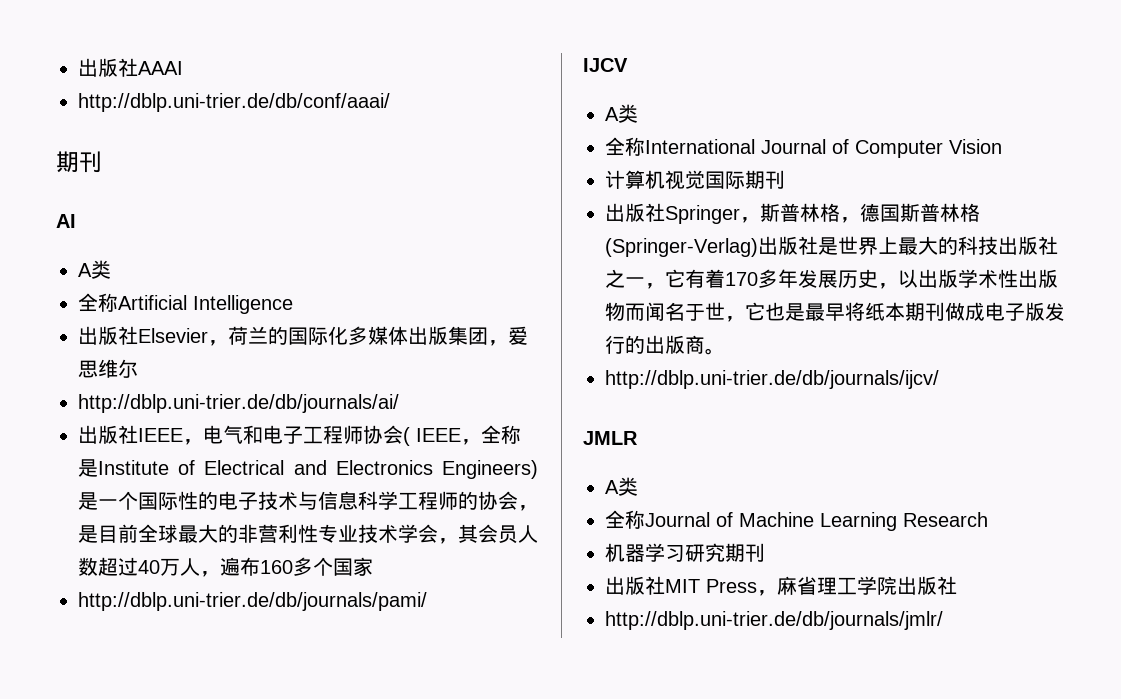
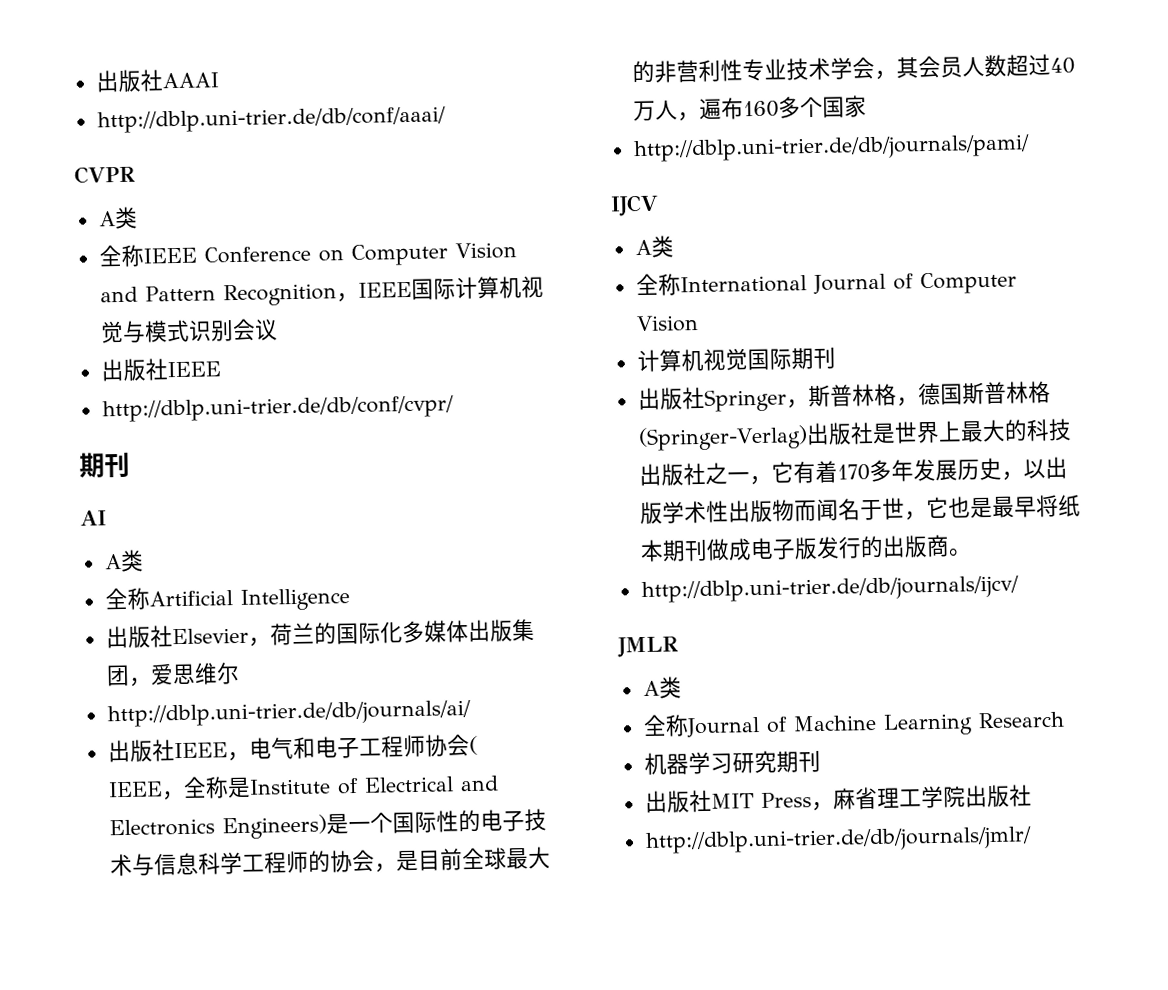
(390, 102) none -> [74,165,136,184] [98,206,138,230] [98,242,517,267] [99,275,544,307] [99,318,278,344] [100,358,221,382] [101,395,454,423] // CVPR // A类 // 全称IEEE Conference on Computer Vision and Pattern Recognition，IEEE国际计算机视觉与模式识别会议 // 出版社IEEE // http://dblp.uni-trier.de/db/conf/cvpr/

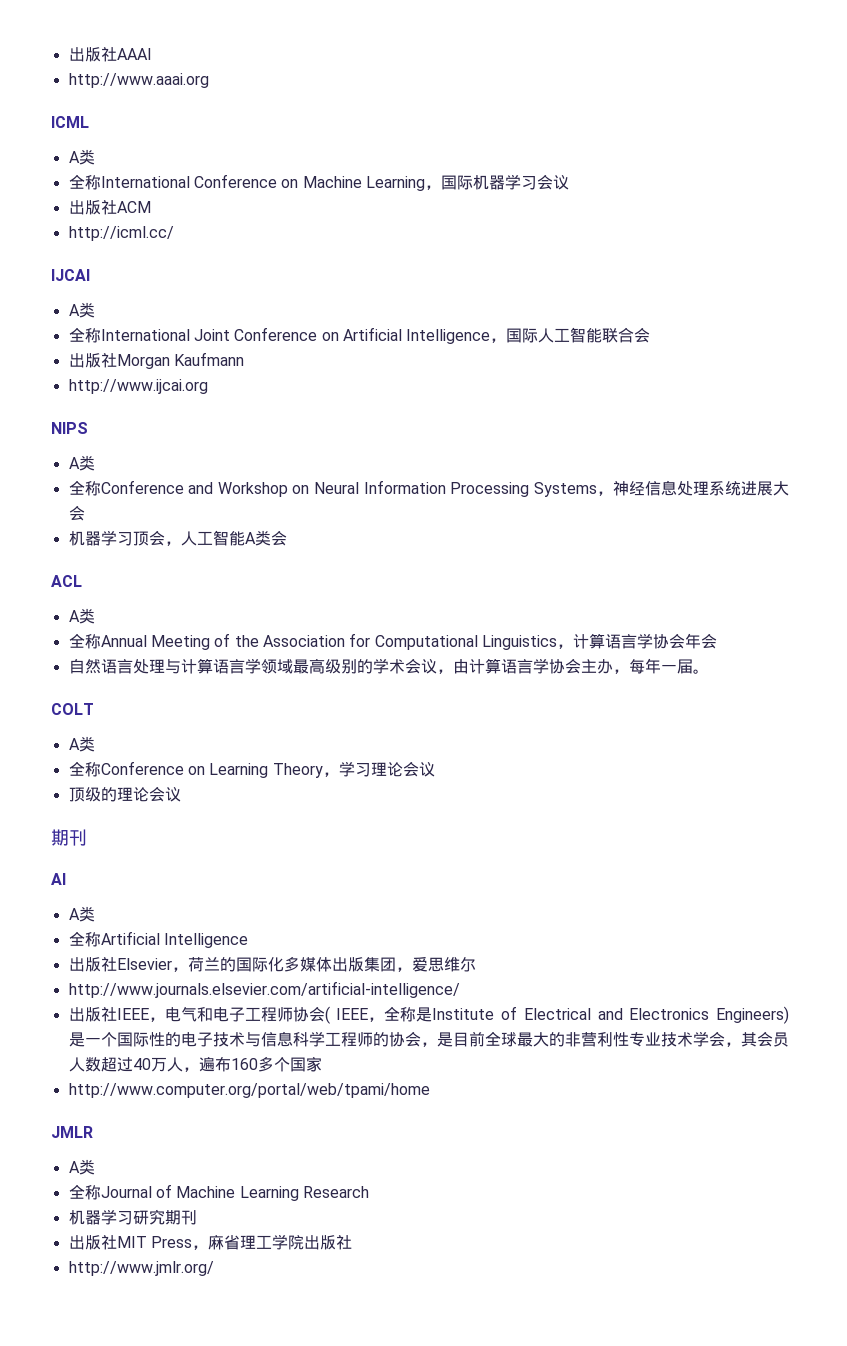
[96,106,446,134] [74,165,136,184] [98,206,138,230] [98,242,517,267] [99,275,544,307] [99,318,278,344] [100,358,221,382] [101,395,454,423] http://dblp.uni-trier.de/db/conf/aaai/ // CVPR // A类 // 全称IEEE Conference on Computer Vision and Pattern Recognition，IEEE国际计算机视觉与模式识别会议 // 出版社IEEE // http://dblp.uni-trier.de/db/conf/cvpr/ -> [68,73,209,88] [51,116,89,128] [68,149,95,165] [68,174,569,191] [68,200,151,215] [68,226,174,241] [51,269,90,281] [68,302,95,318] [68,327,651,344] [68,352,244,369] [68,379,208,394] [51,422,88,434] [68,455,95,471] [68,480,789,497] [68,505,85,521] [68,530,287,546] [51,575,82,587] [68,608,95,624] [68,633,717,650] [68,658,709,674] [51,703,94,715] [68,736,95,752] [68,761,435,778] [68,786,181,802] http://www.aaai.org // ICML // A类 // 全称International Conference on Machine Learning，国际机器学习会议 // 出版社ACM // http://icml.cc/ // IJCAI // A类 // 全称International Joint Conference on Artificial Intelligence，国际人工智能联合会 // 出版社Morgan Kaufmann // http://www.ijcai.org // NIPS // A类 // 全称Conference and Workshop on Neural Information Processing Systems，神经信息处理系统进展大会 // 机器学习顶会，人工智能A类会 // ACL // A类 // 全称Annual Meeting of the Association for Computational Linguistics，计算语言学协会年会 // 自然语言处理与计算语言学领域最高级别的学术会议，由计算语言学协会主办，每年一届。 // COLT // A类 // 全称Conference on Learning Theory，学习理论会议 // 顶级的理论会议
[106,699,471,728] http://dblp.uni-trier.de/db/journals/ai/ -> [68,981,460,998] http://www.journals.elsevier.com/artificial-intelligence/
[632,134,1030,163] [610,194,659,217] [634,235,674,258] [635,271,1017,296] [635,315,699,333] [636,346,836,373] [637,380,1051,412] [637,418,1072,452] [638,456,1068,487] [639,494,1081,525] [639,534,972,563] [640,575,1019,604] http://dblp.uni-trier.de/db/journals/pami/ // IJCV // A类 // 全称International Journal of Computer Vision // 计算机视觉国际期刊 // 出版社Springer，斯普林格，德国斯普林格(Springer-Verlag)出版社是世界上最大的科技出版社之一，它有着170多年发展历史，以出版学术性出版物而闻名于世，它也是最早将纸本期刊做成电子版发行的出版商。 // http://dblp.uni-trier.de/db/journals/ijcv/ -> [68,1083,430,1098] http://www.computer.org/portal/web/tpami/home
[644,826,1032,854] http://dblp.uni-trier.de/db/journals/jmlr/ -> [68,1261,214,1276] http://www.jmlr.org/

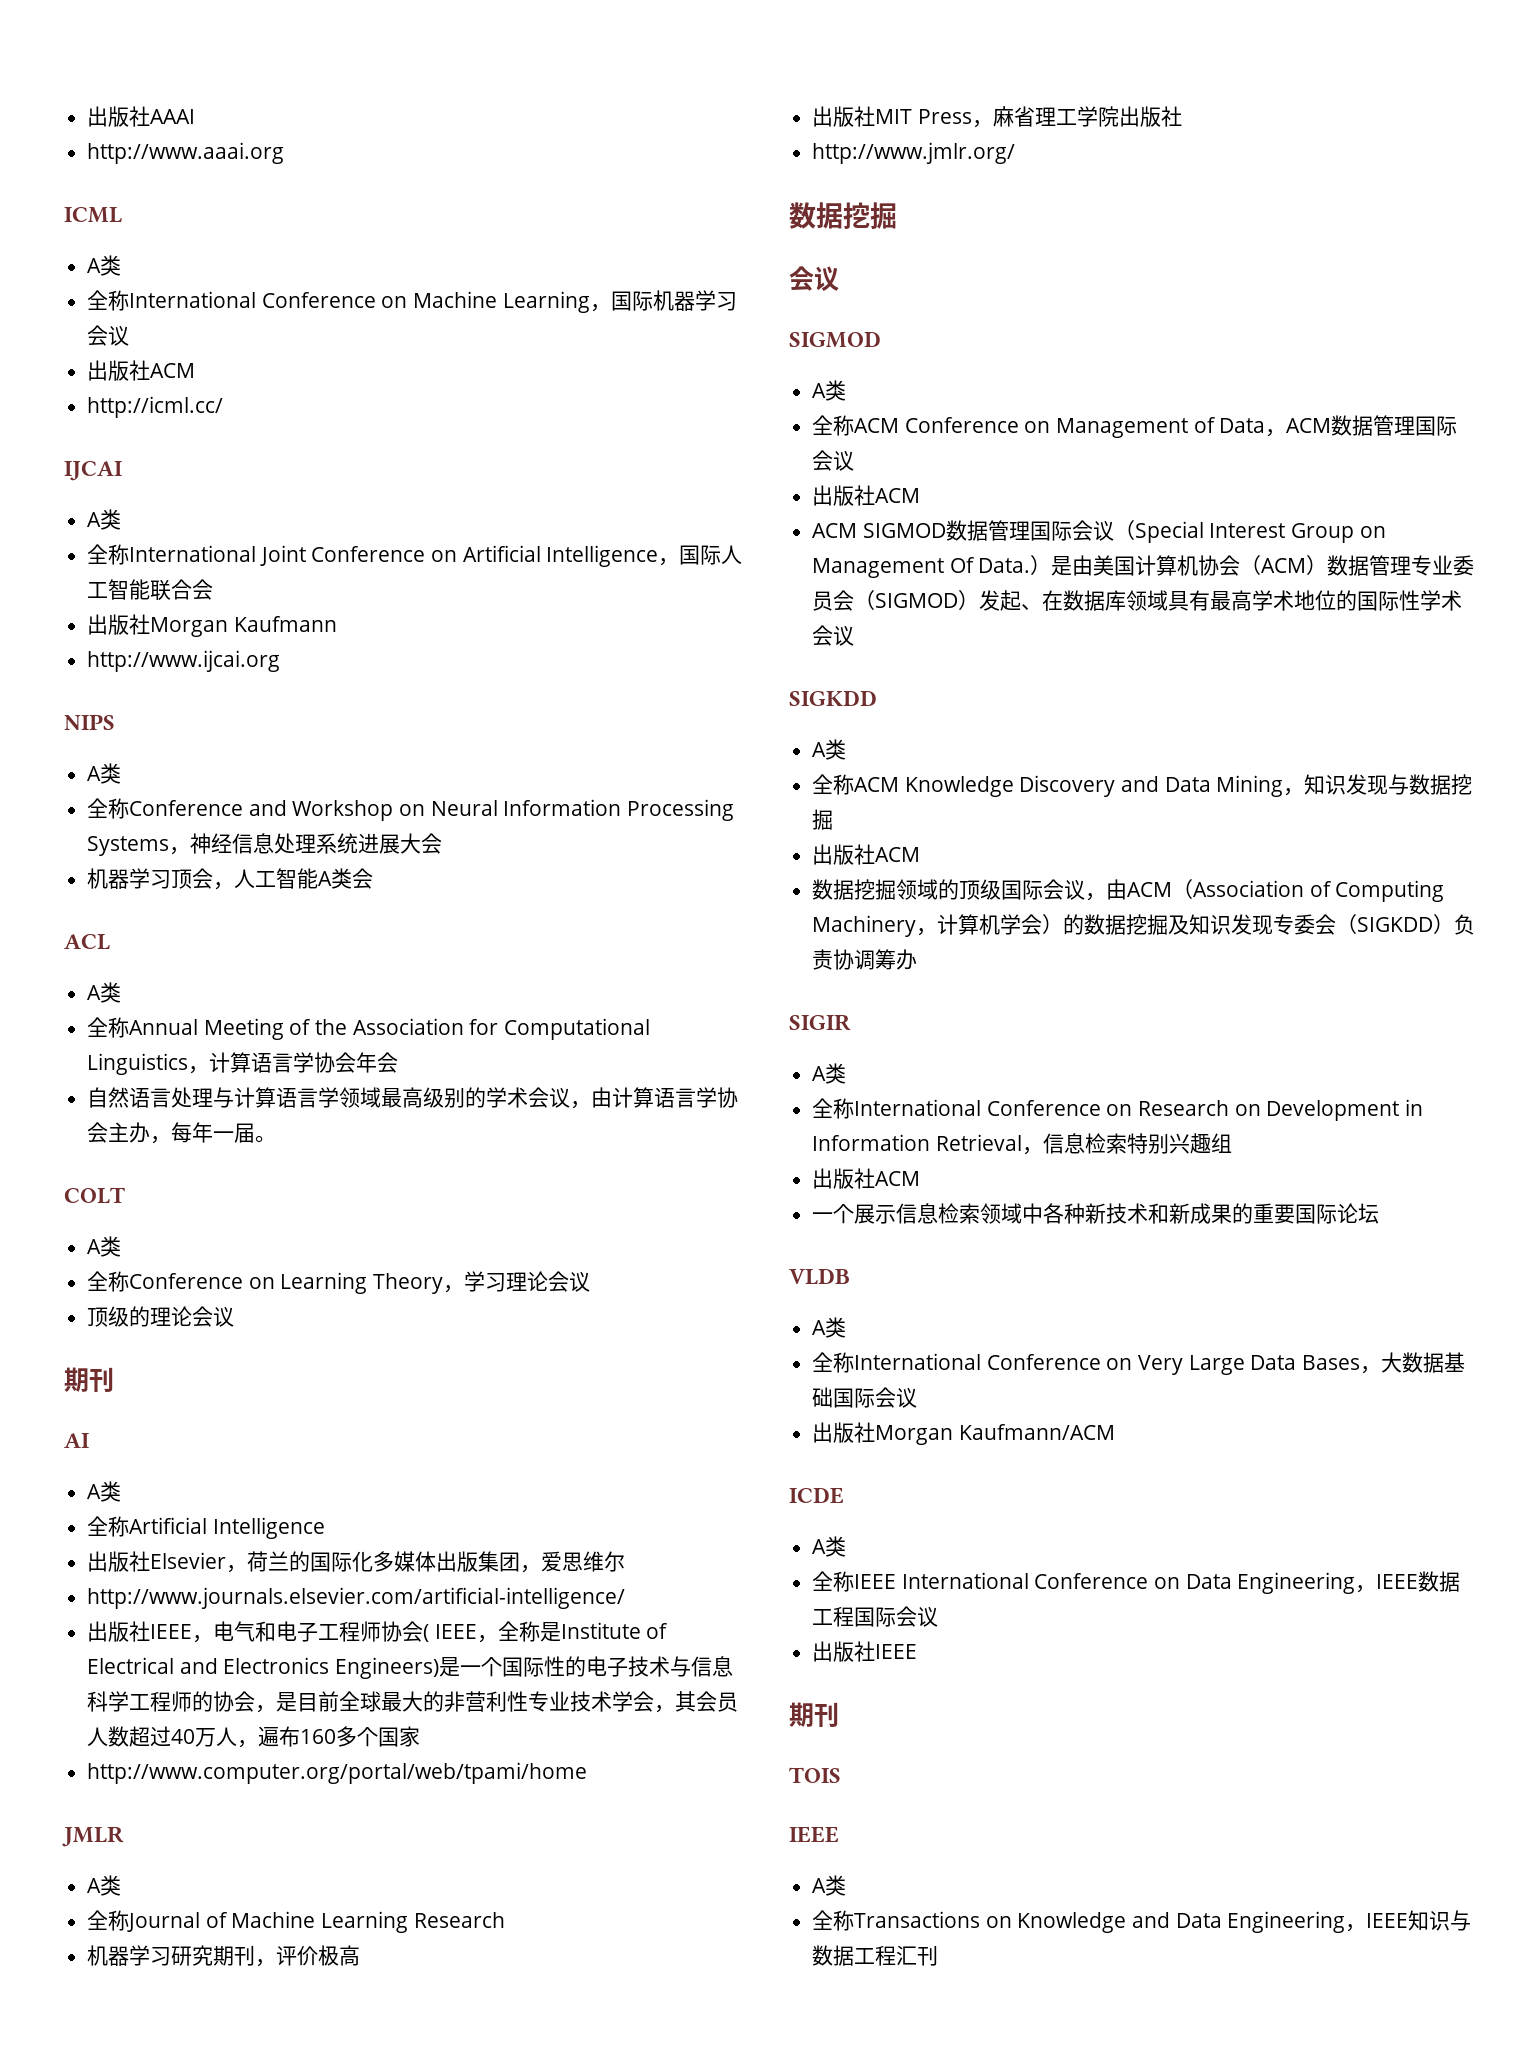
(197, 1217) none -> [255,1945,361,1967] ，评价极高
(214, 1268) none -> [789,202,897,229] [789,266,839,292] [789,331,881,348] [812,380,847,401] [812,415,1458,438] [812,450,855,471] [812,485,921,506] [812,520,1386,543] [812,555,1475,578] [812,590,1463,611] [812,625,855,646] [789,690,877,706] [812,739,847,760] [812,774,1473,797] [812,809,834,830] [812,844,921,865] [812,879,1445,902] [812,914,1476,937] [812,949,918,970] [789,1014,851,1031] [812,1063,847,1084] [812,1098,1424,1121] [812,1133,1232,1155] [812,1168,921,1189] [812,1203,1380,1224] [789,1268,850,1285] [812,1317,847,1338] [812,1352,1466,1375] [812,1387,918,1408] [812,1422,1115,1445] [789,1487,844,1504] [812,1536,847,1557] [812,1571,1461,1594] [812,1606,939,1627] [812,1641,918,1662] [789,1702,839,1728] [789,1767,841,1783] [789,1826,839,1843] [812,1875,847,1896] [812,1910,1472,1933] [812,1945,939,1966] // 数据挖掘 // 会议 // SIGMOD // A类 // 全称ACM Conference on Management of Data，ACM数据管理国际会议 // 出版社ACM // ACM SIGMOD数据管理国际会议（Special Interest Group on Management Of Data.）是由美国计算机协会（ACM）数据管理专业委员会（SIGMOD）发起、在数据库领域具有最高学术地位的国际性学术会议 // SIGKDD // A类 // 全称ACM Knowledge Discovery and Data Mining，知识发现与数据挖掘 // 出版社ACM // 数据挖掘领域的顶级国际会议，由ACM（Association of Computing Machinery，计算机学会）的数据挖掘及知识发现专委会（SIGKDD）负责协调筹办 // SIGIR // A类 // 全称International Conference on Research on Development in Information Retrieval，信息检索特别兴趣组 // 出版社ACM // 一个展示信息检索领域中各种新技术和新成果的重要国际论坛 // VLDB // A类 // 全称International Conference on Very Large Data Bases，大数据基础国际会议 // 出版社Morgan Kaufmann/ACM // ICDE // A类 // 全称IEEE International Conference on Data Engineering，IEEE数据工程国际会议 // 出版社IEEE // 期刊 // TOIS // IEEE // A类 // 全称Transactions on Knowledge and Data Engineering，IEEE知识与数据工程汇刊

